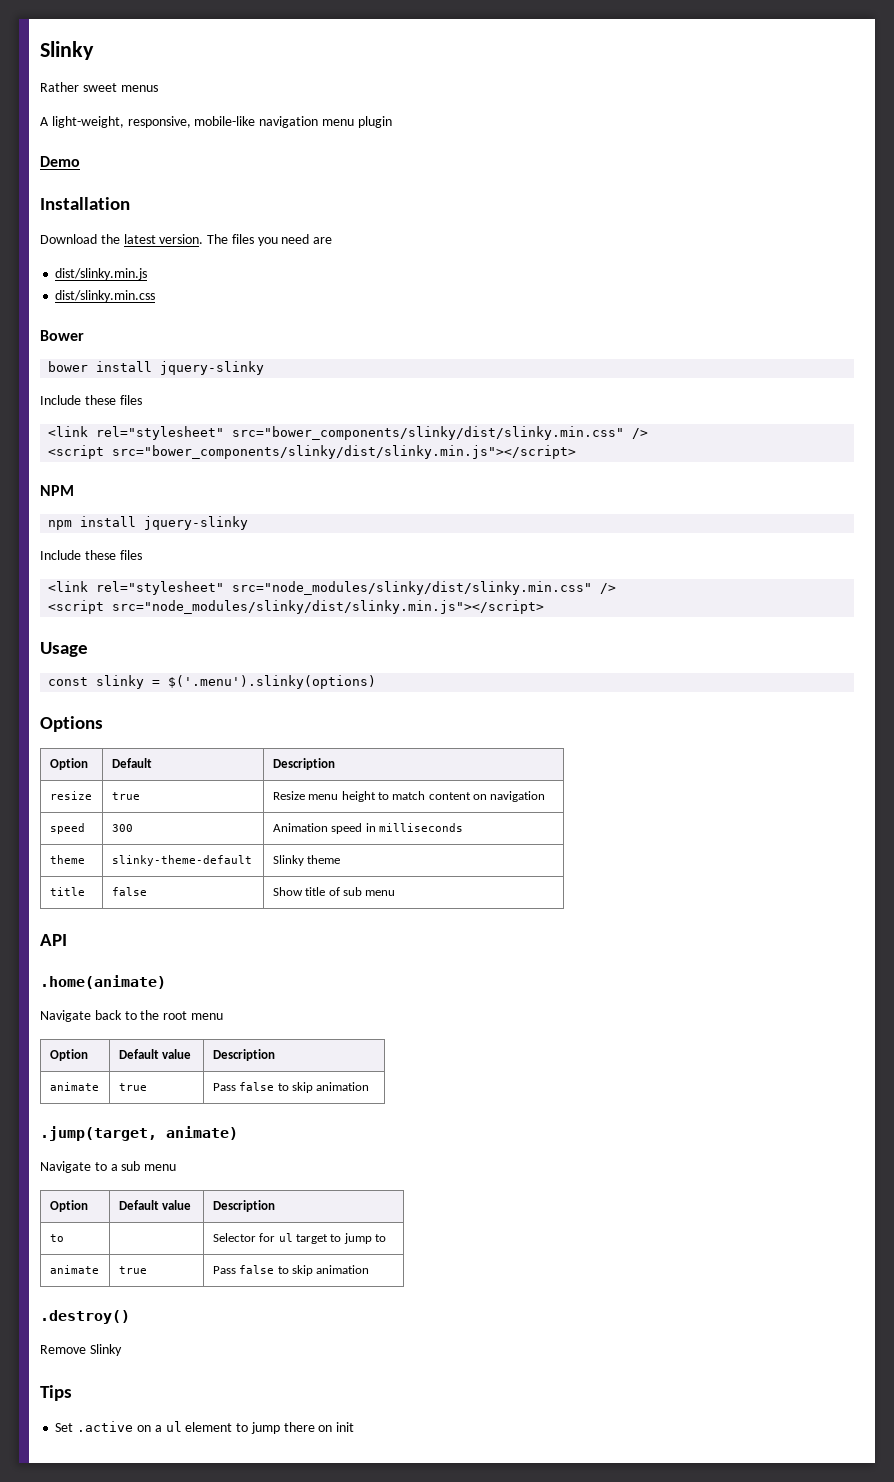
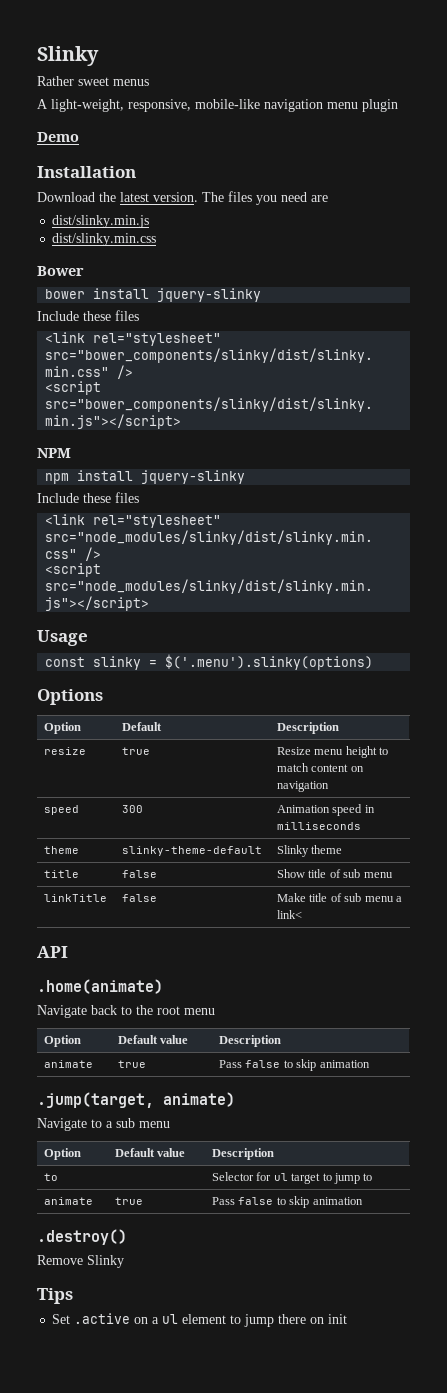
(396, 893) none -> [44,894,108,902] [122,894,158,902] [277,893,402,902] [277,910,303,919] // linkTitle | false | Make title of sub menu a link<

